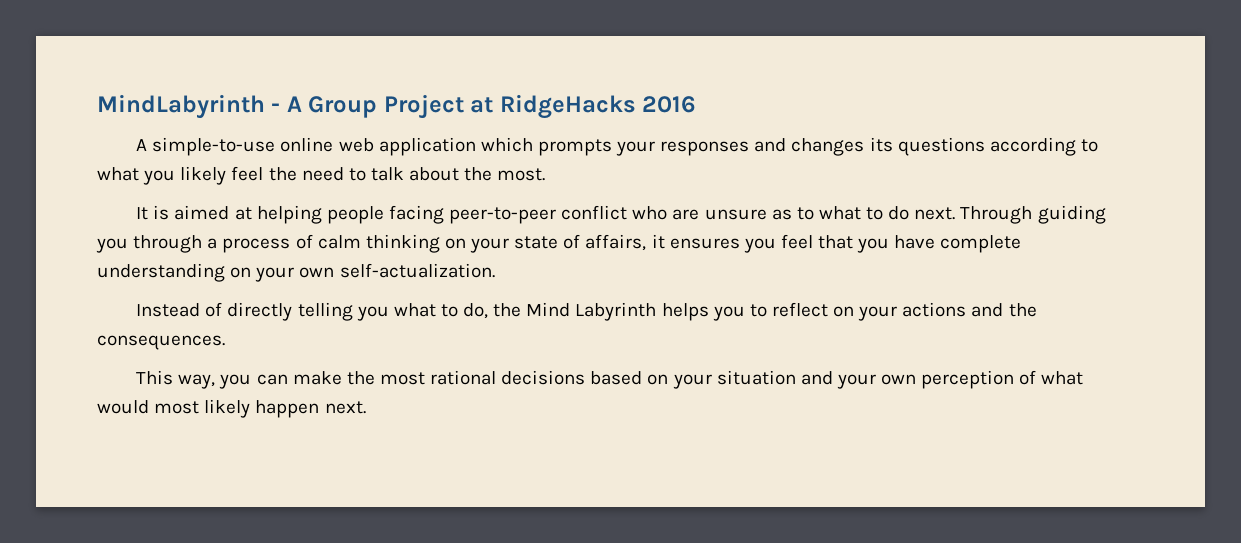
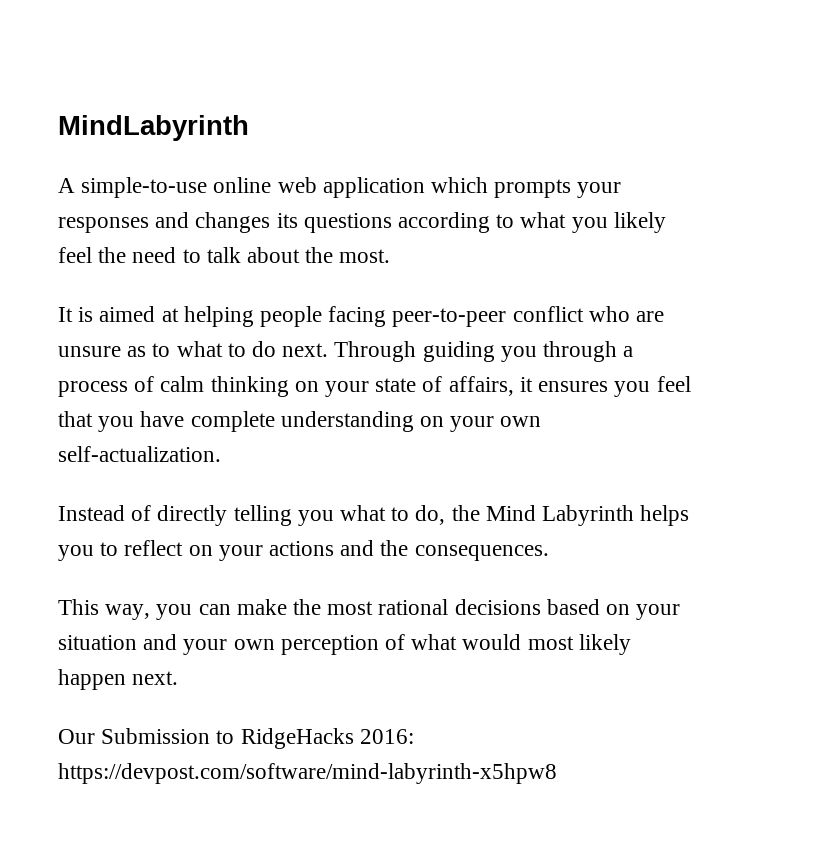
[271,94,697,119] - A Group Project at RidgeHacks 2016 -> (249, 128) none
(366, 407) none -> [58,728,414,749] [58,763,557,784] // Our Submission to RidgeHacks 2016: https://devpost.com/software/mind-labyrinth-x5hpw8

